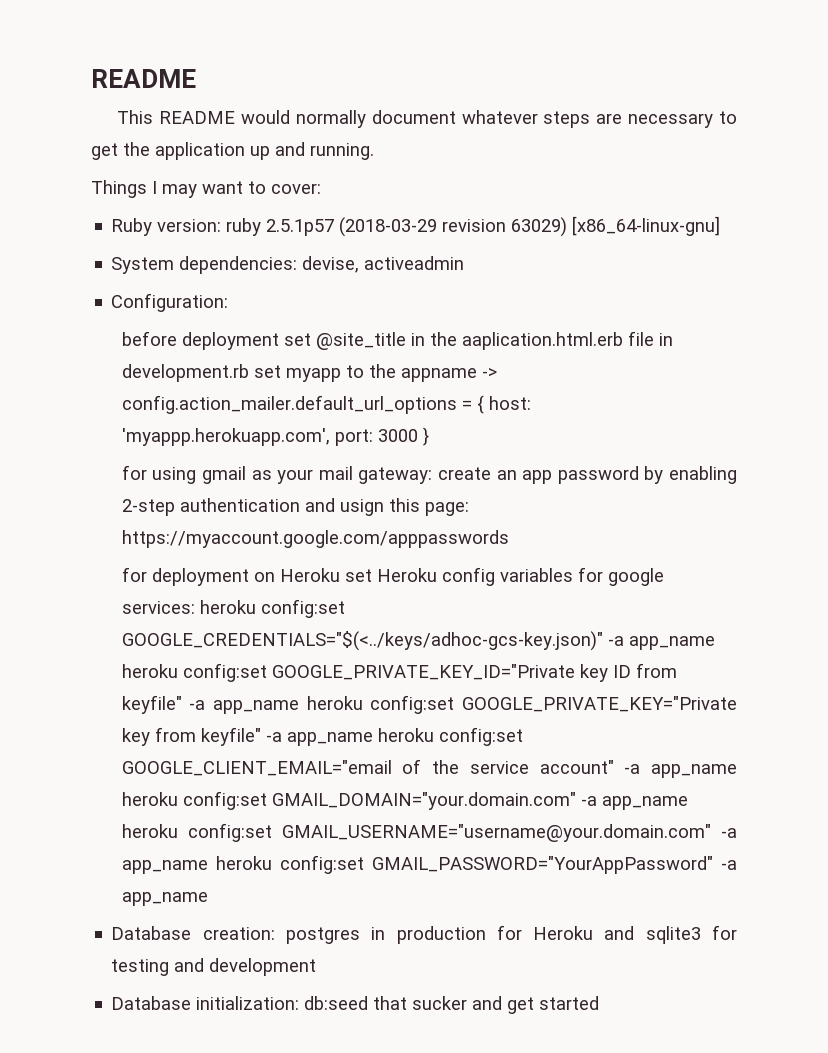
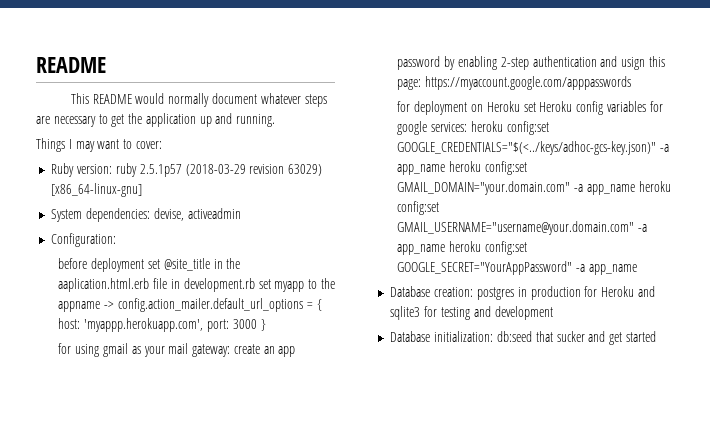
[271,663,677,682] [121,695,737,714] [121,727,523,746] [121,759,737,778] [121,791,267,810] GOOGLE_PRIVATE_KEY_ID="Private key ID from keyfile" -a app_name heroku config:set GOOGLE_PRIVATE_KEY="Private key from keyfile" -a app_name heroku config:set GOOGLE_CLIENT_EMAIL="email of the service account" -a app_name heroku config:set -> (527, 168) none
[371,856,713,874] GMAIL_PASSWORD="YourAppPassword" -> [397,261,573,275] GOOGLE_SECRET="YourAppPassword"

